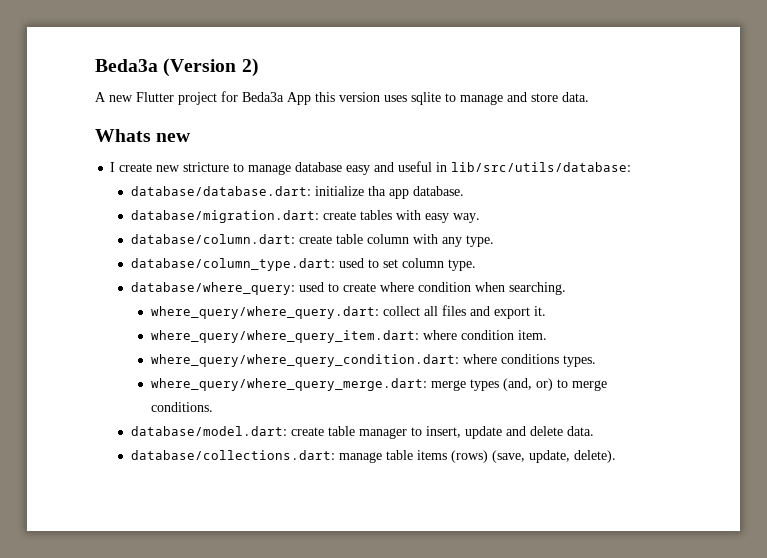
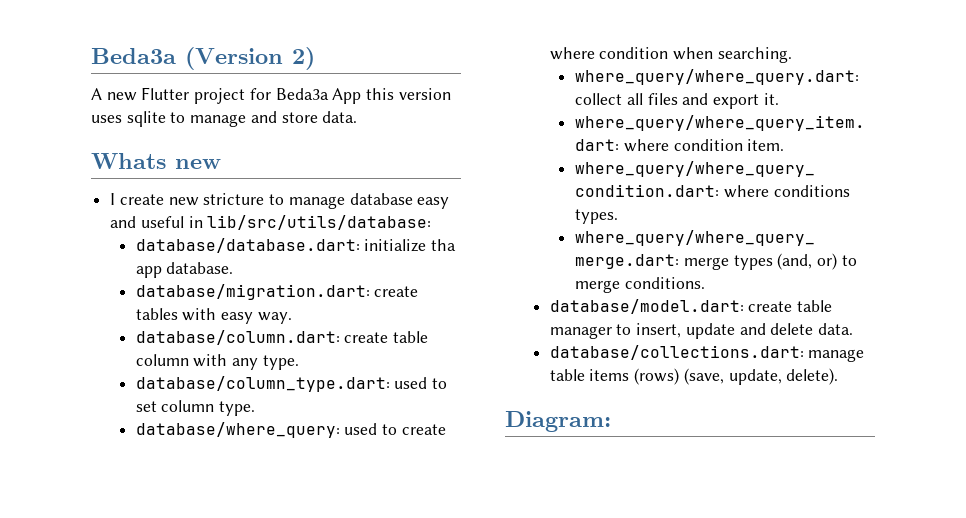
(616, 456) none -> [505,411,611,432] // Diagram:

